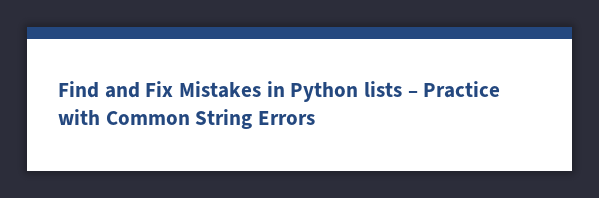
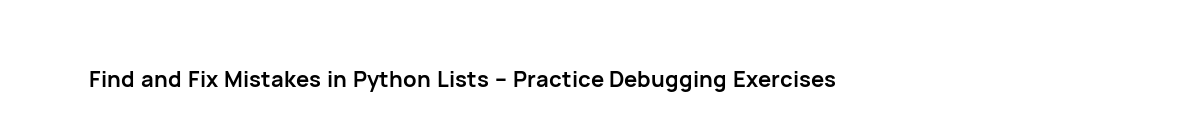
[364,81,403,97] lists -> [436,71,489,87] Lists
[58,109,316,129] with Common String Errors -> [609,71,837,92] Debugging Exercises

